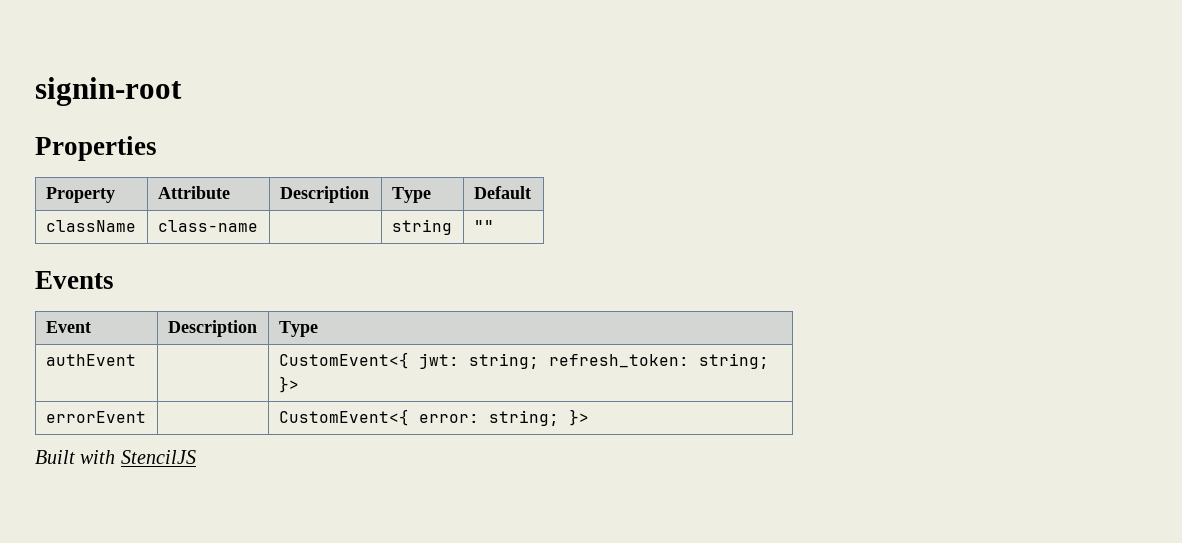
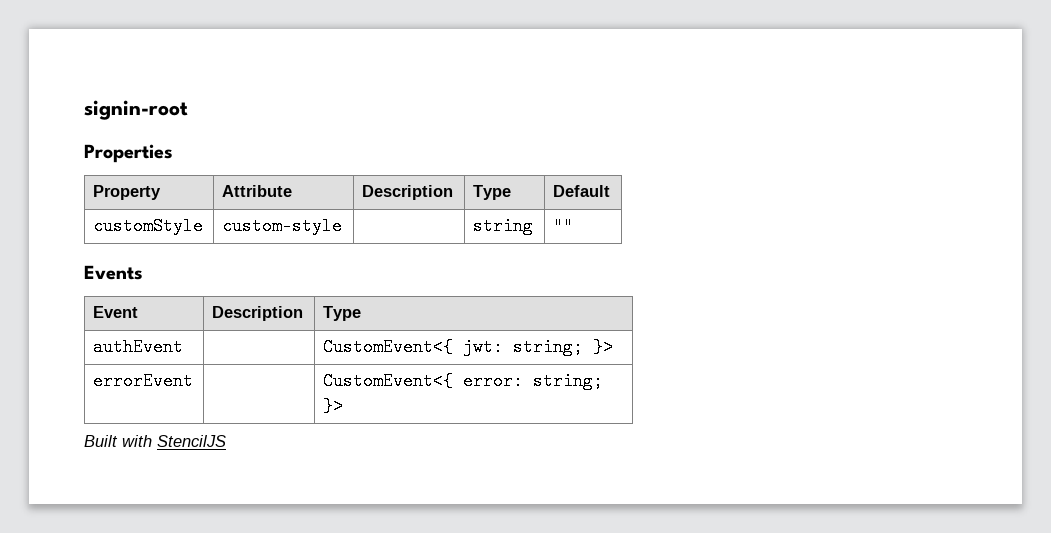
[45,220,136,232] [157,220,258,232] className | class-name -> [93,217,204,235] [222,217,343,235] customStyle | custom-style
[548,353,769,369] refresh_token: string; -> (584, 347) none

